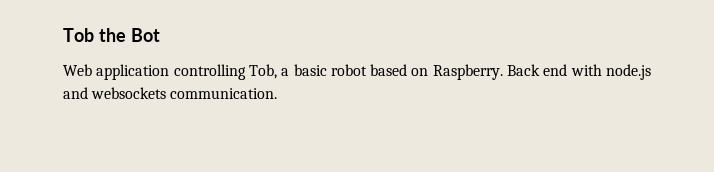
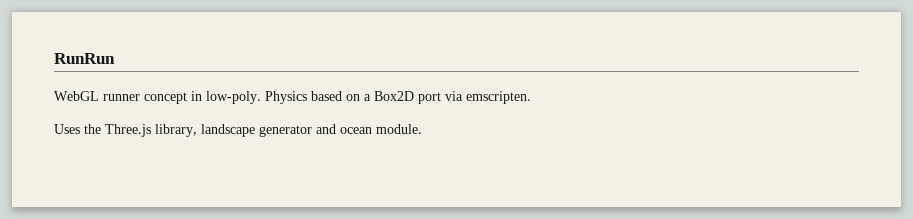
[63,28,160,42] [63,64,652,80] [63,87,278,99] Tob the Bot // Web application controlling Tob, a basic robot based on Raspberry. Back end with node.js and websockets communication. -> [54,53,115,64] [54,91,531,104] [54,124,422,137] RunRun // WebGL runner concept in low-poly. Physics based on a Box2D port via emscripten. // Uses the Three.js library, landscape generator and ocean module.

